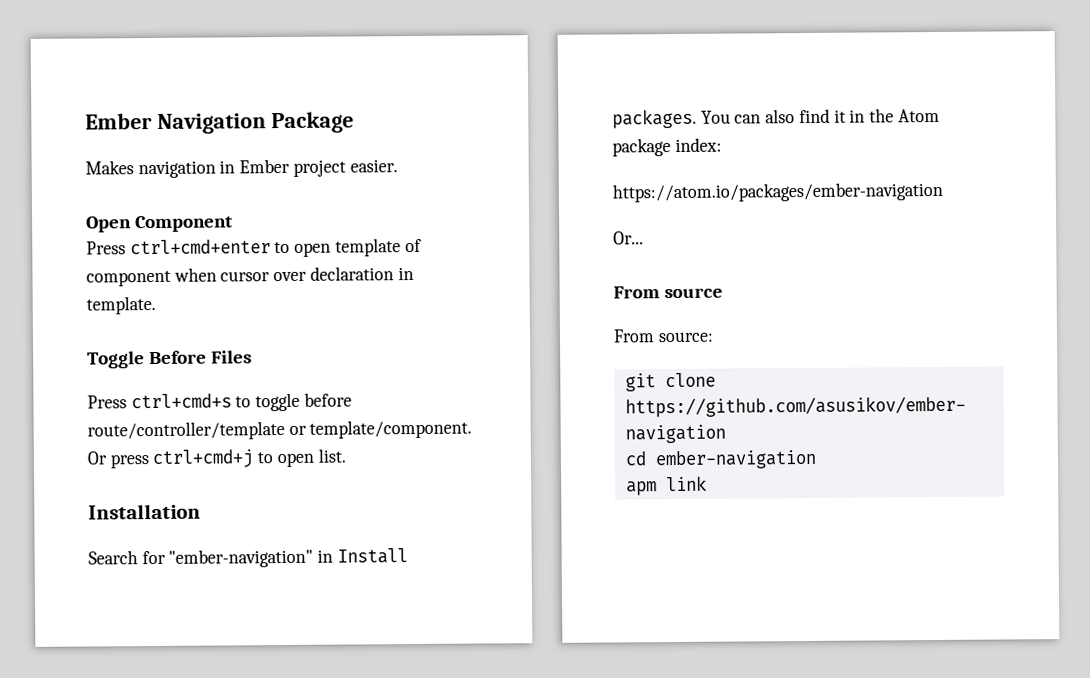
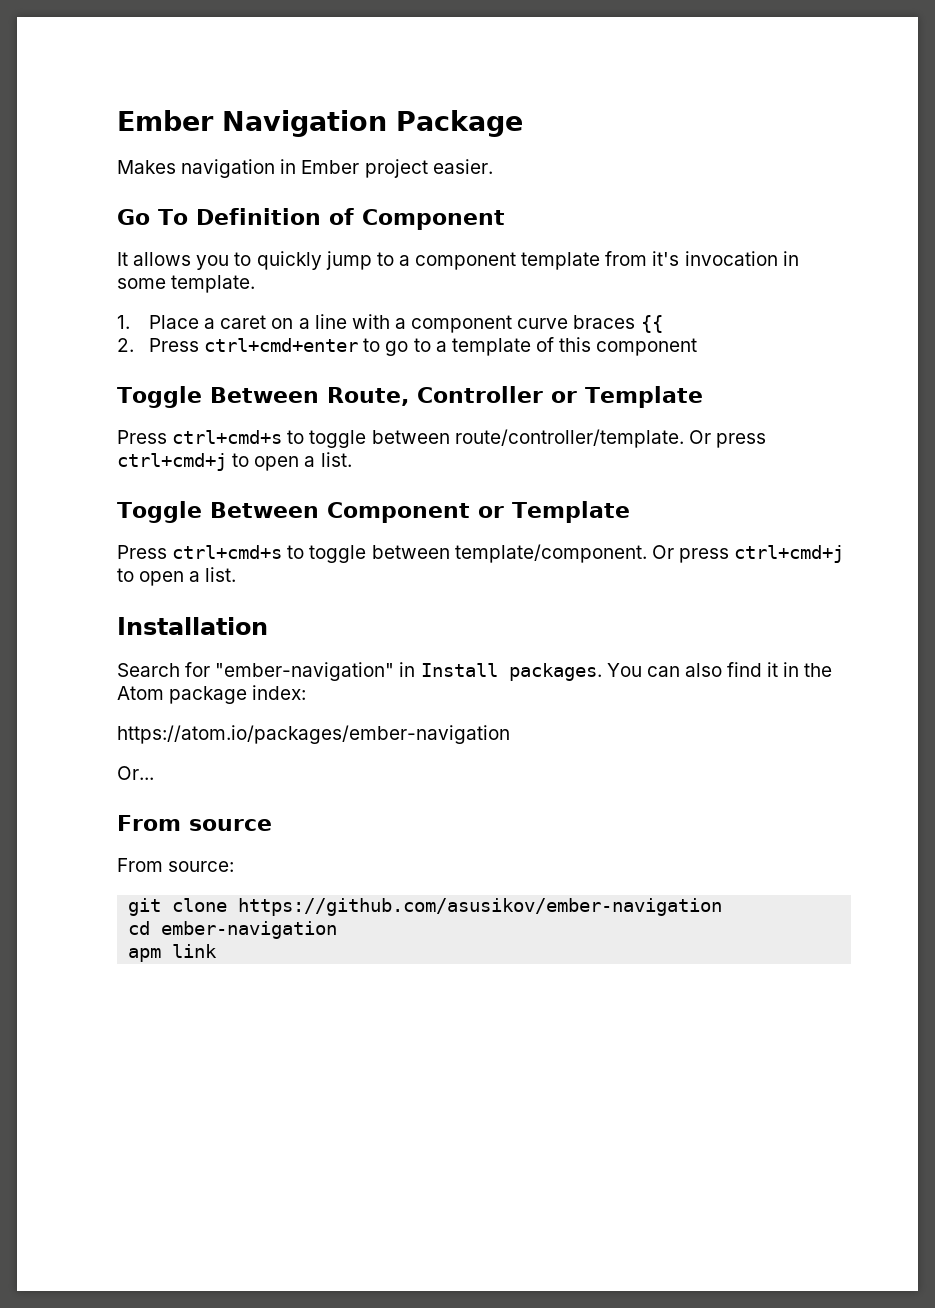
[86,215,234,233] [86,239,332,257] Open Component // Press ctrl+cmd+enter to open -> [117,208,505,230] [117,251,799,270] [117,275,256,293] [117,314,663,333] [117,338,447,356] Go To Definition of Component // It allows you to quickly jump to a component template from it's invocation in some template. // 1. Place a caret on a line with a component curve braces {{ // 2. Press ctrl+cmd+enter to go to a
[86,266,414,287] [86,295,156,315] [87,350,253,369] [87,392,352,412] [87,421,307,441] component when cursor over declaration in template. // Toggle Before Files // Press ctrl+cmd+s to toggle before route/controller/template or -> [559,337,698,356] [117,386,703,408] [117,429,766,448] [117,452,352,471] [117,501,630,523] [117,545,450,563] this component // Toggle Between Route, Controller or Template // Press ctrl+cmd+s to toggle between route/controller/template. Or press ctrl+cmd+j to open a list. // Toggle Between Component or Template // Press ctrl+cmd+s to toggle between
(314, 460) none -> [189,571,201,582] a

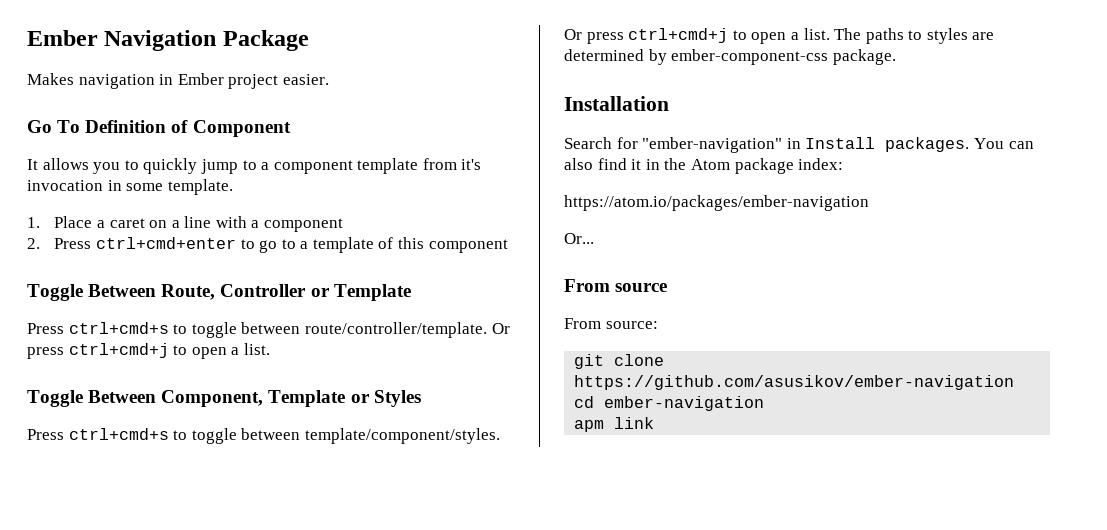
[517,315,663,333] curve braces {{ -> (344, 225) none
[326,501,630,523] [117,544,845,563] [117,567,237,586] Component or Template // Press ctrl+cmd+s to toggle between template/component. Or press ctrl+cmd+j to open a list. -> [161,390,421,407] [27,428,500,444] [564,28,995,44] [564,49,896,65] Component, Template or Styles // Press ctrl+cmd+s to toggle between template/component/styles. Or press ctrl+cmd+j to open a list. The paths to styles are determined by ember-component-css package.

